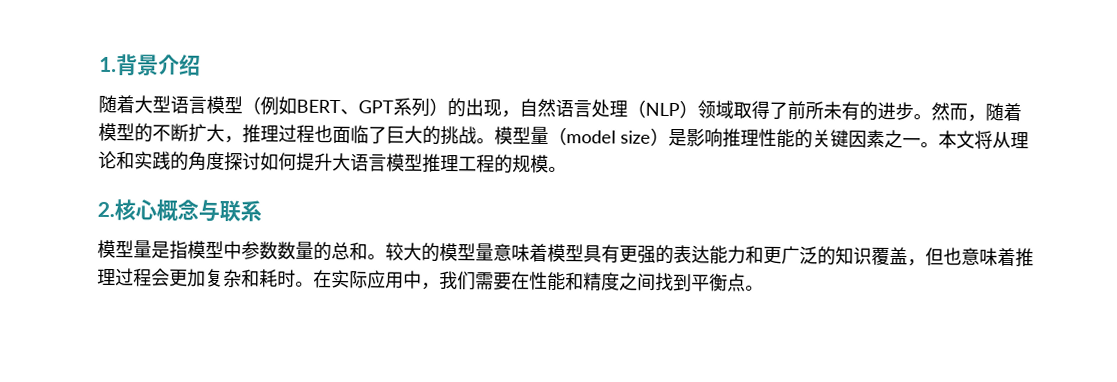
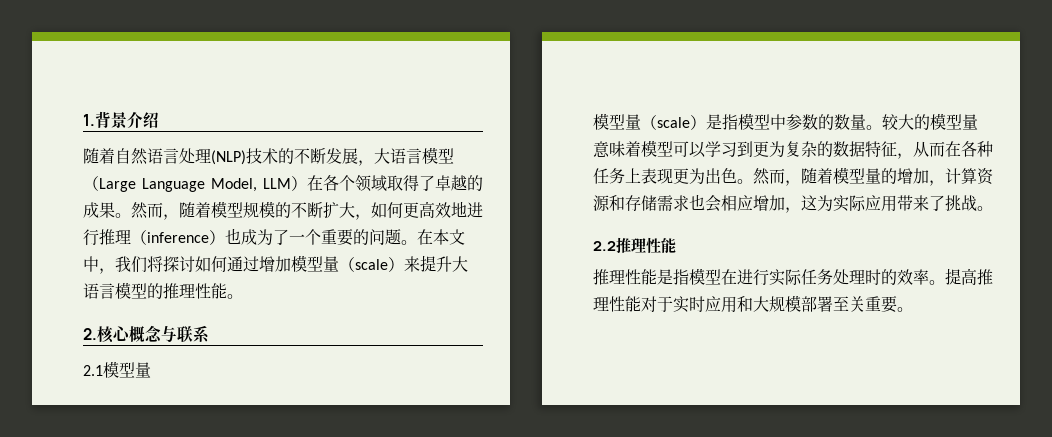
[134,95,1022,122] [98,122,135,142] 大型语言模型（例如BERT、GPT系列）的出现，自然语言处理（NLP）领域取得了前所未有的进步。然而，随着模型 -> [115,147,454,166] [83,175,483,192] [83,201,275,220] 自然语言处理(NLP)技术的不断发展，大语言模型（Large Language Model, LLM）在各个领域取得了卓越的成果。然而，随着模型规模
[242,124,1029,149] [98,150,549,174] 推理过程也面临了巨大的挑战。模型量（model size）是影响推理性能的关键因素之一。本文将从理论和实践的角度探讨如何提升大语言模型推理工程的规模 -> [371,201,483,218] [83,228,465,246] [83,255,468,274] [83,282,227,299] 如何更高效地进行推理（inference）也成为了一个重要的问题。在本文中，我们将探讨如何通过增加模型量（scale）来提升大语言模型的推理性能
[97,239,152,259] 模型量 -> [83,361,151,378] [593,113,706,130] 2.1模型量 // 模型量（scale）
[277,241,368,261] 数量的总和 -> [818,114,866,130] 的数量
[583,244,1034,268] [97,268,746,292] 具有更强的表达能力和更广泛的知识覆盖，但也意味着推理过程会更加复杂和耗时。在实际应用中，我们需要在性能和精度之间找到平衡点 -> [673,141,993,159] [593,167,994,186] [593,194,993,213] [593,237,676,254] [593,268,993,286] [593,295,897,313] 可以学习到更为复杂的数据特征，从而在各种任务上表现更为出色。然而，随着模型量的增加，计算资源和存储需求也会相应增加，这为实际应用带来了挑战。 // 2.2推理性能 // 推理性能是指模型在进行实际任务处理时的效率。提高推理性能对于实时应用和大规模部署至关重要

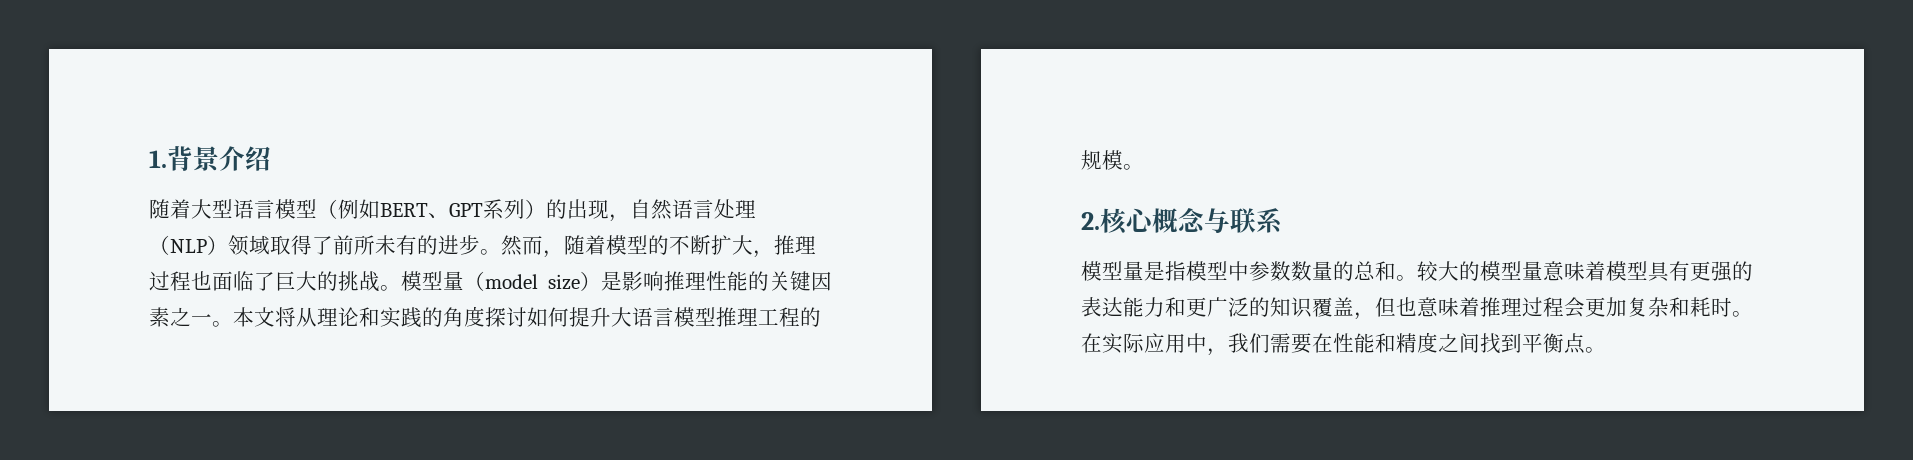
[115,147,454,166] [83,175,483,192] [83,201,275,220] 自然语言处理(NLP)技术的不断发展，大语言模型（Large Language Model, LLM）在各个领域取得了卓越的成果。然而，随着模型规模 -> [191,199,756,222] [149,235,648,258] 大型语言模型（例如BERT、GPT系列）的出现，自然语言处理（NLP）领域取得了前所未有的进步。然而，随着模型
[371,201,483,218] [83,228,465,246] [83,255,468,274] [83,282,227,299] 如何更高效地进行推理（inference）也成为了一个重要的问题。在本文中，我们将探讨如何通过增加模型量（scale）来提升大语言模型的推理性能 -> [774,235,816,255] [149,271,832,292] [149,306,821,328] [1081,150,1123,170] 推理过程也面临了巨大的挑战。模型量（model size）是影响推理性能的关键因素之一。本文将从理论和实践的角度探讨如何提升大语言模型推理工程的规模
[83,361,151,378] [593,113,706,130] 2.1模型量 // 模型量（scale） -> [1081,261,1144,281] 模型量
[818,114,866,130] 的数量 -> [1291,261,1396,281] 数量的总和
[673,141,993,159] [593,167,994,186] [593,194,993,213] [593,237,676,254] [593,268,993,286] [593,295,897,313] 可以学习到更为复杂的数据特征，从而在各种任务上表现更为出色。然而，随着模型量的增加，计算资源和存储需求也会相应增加，这为实际应用带来了挑战。 // 2.2推理性能 // 推理性能是指模型在进行实际任务处理时的效率。提高推理性能对于实时应用和大规模部署至关重要 -> [1648,261,1753,282] [1081,297,1753,320] [1081,332,1585,356] 具有更强的表达能力和更广泛的知识覆盖，但也意味着推理过程会更加复杂和耗时。在实际应用中，我们需要在性能和精度之间找到平衡点

